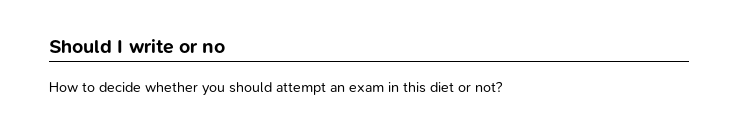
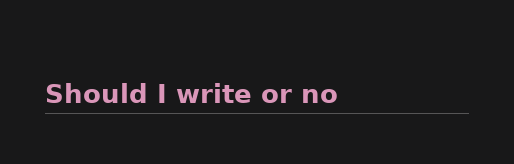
[49,81,503,96] // How to decide whether you should attempt an exam in this diet or not? -> (338, 96) none

